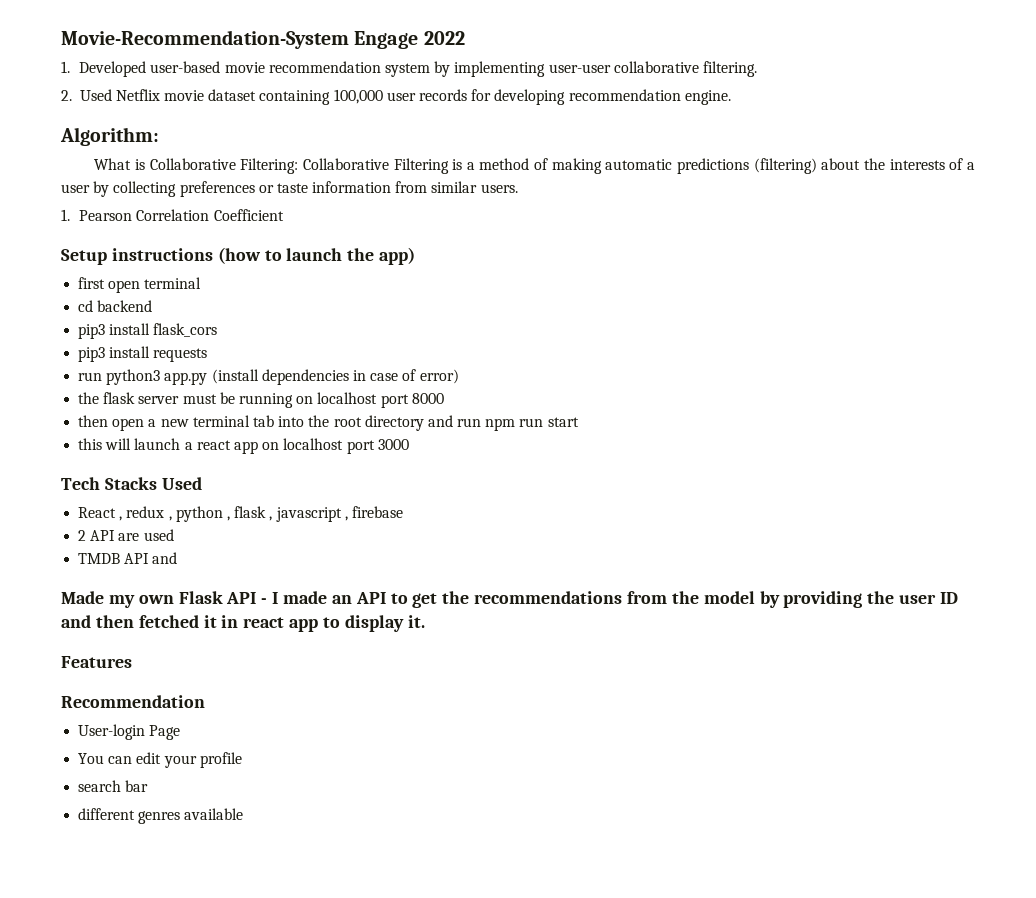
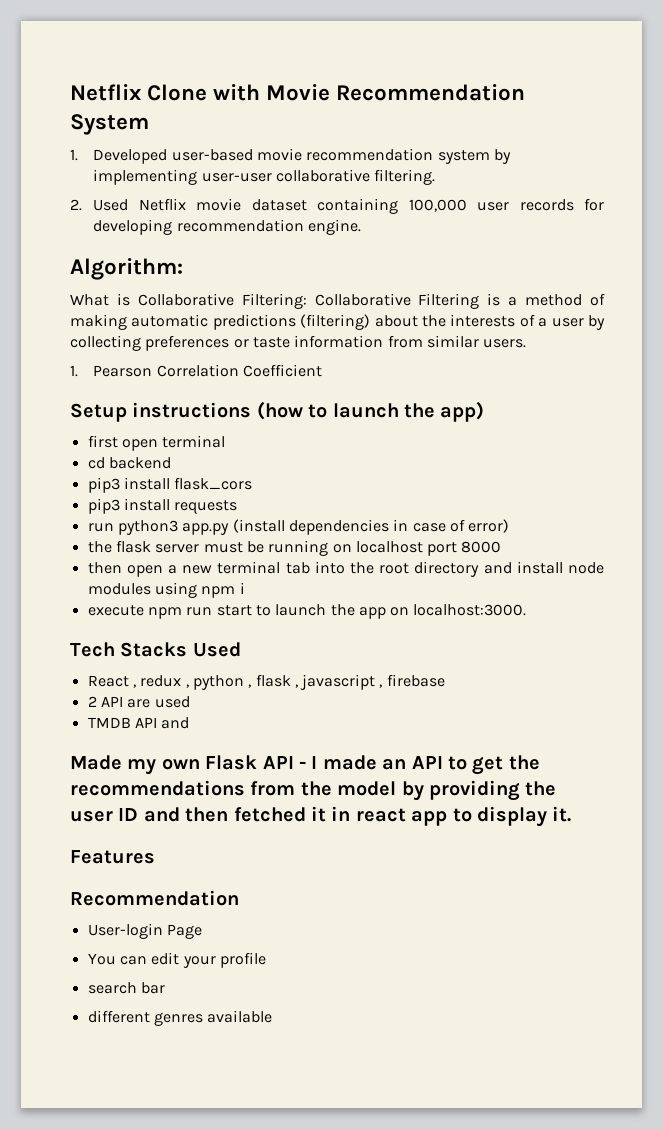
[61,30,465,49] Movie-Recommendation-System Engage 2022 -> [70,84,526,101] [70,114,149,135] Netflix Clone with Movie Recommendation System
[457,417,579,431] [78,438,409,454] run npm run start // this will launch a react app on localhost port 3000 -> [516,561,604,574] [87,582,245,598] [87,604,527,619] install node modules using npm i // execute npm run start to launch the app on localhost:3000.

